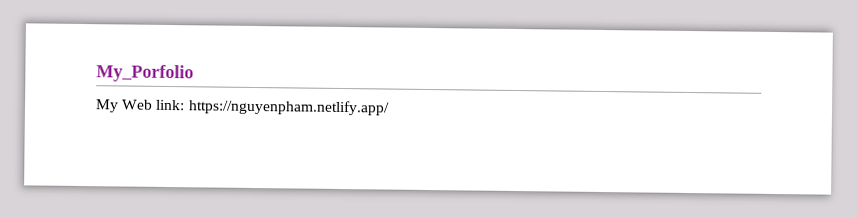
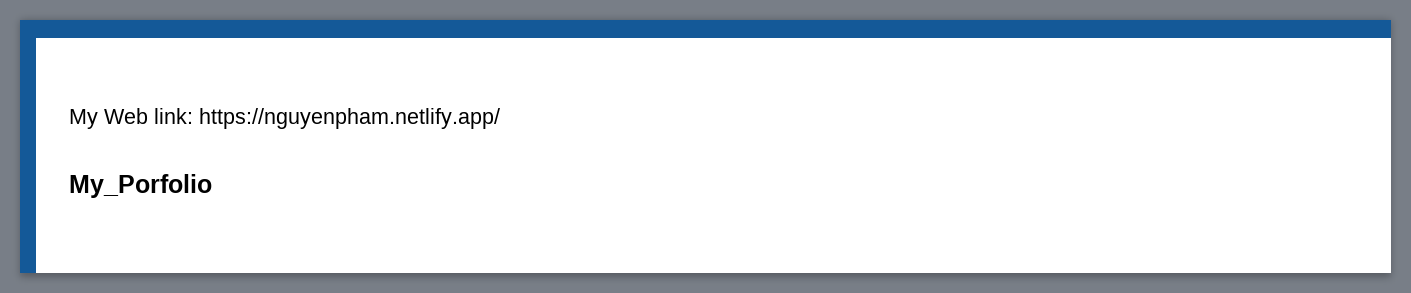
[96,64,194,83] My_Porfolio // -> (69, 119) none
(390, 107) none -> [69,174,212,198] // My_Porfolio

